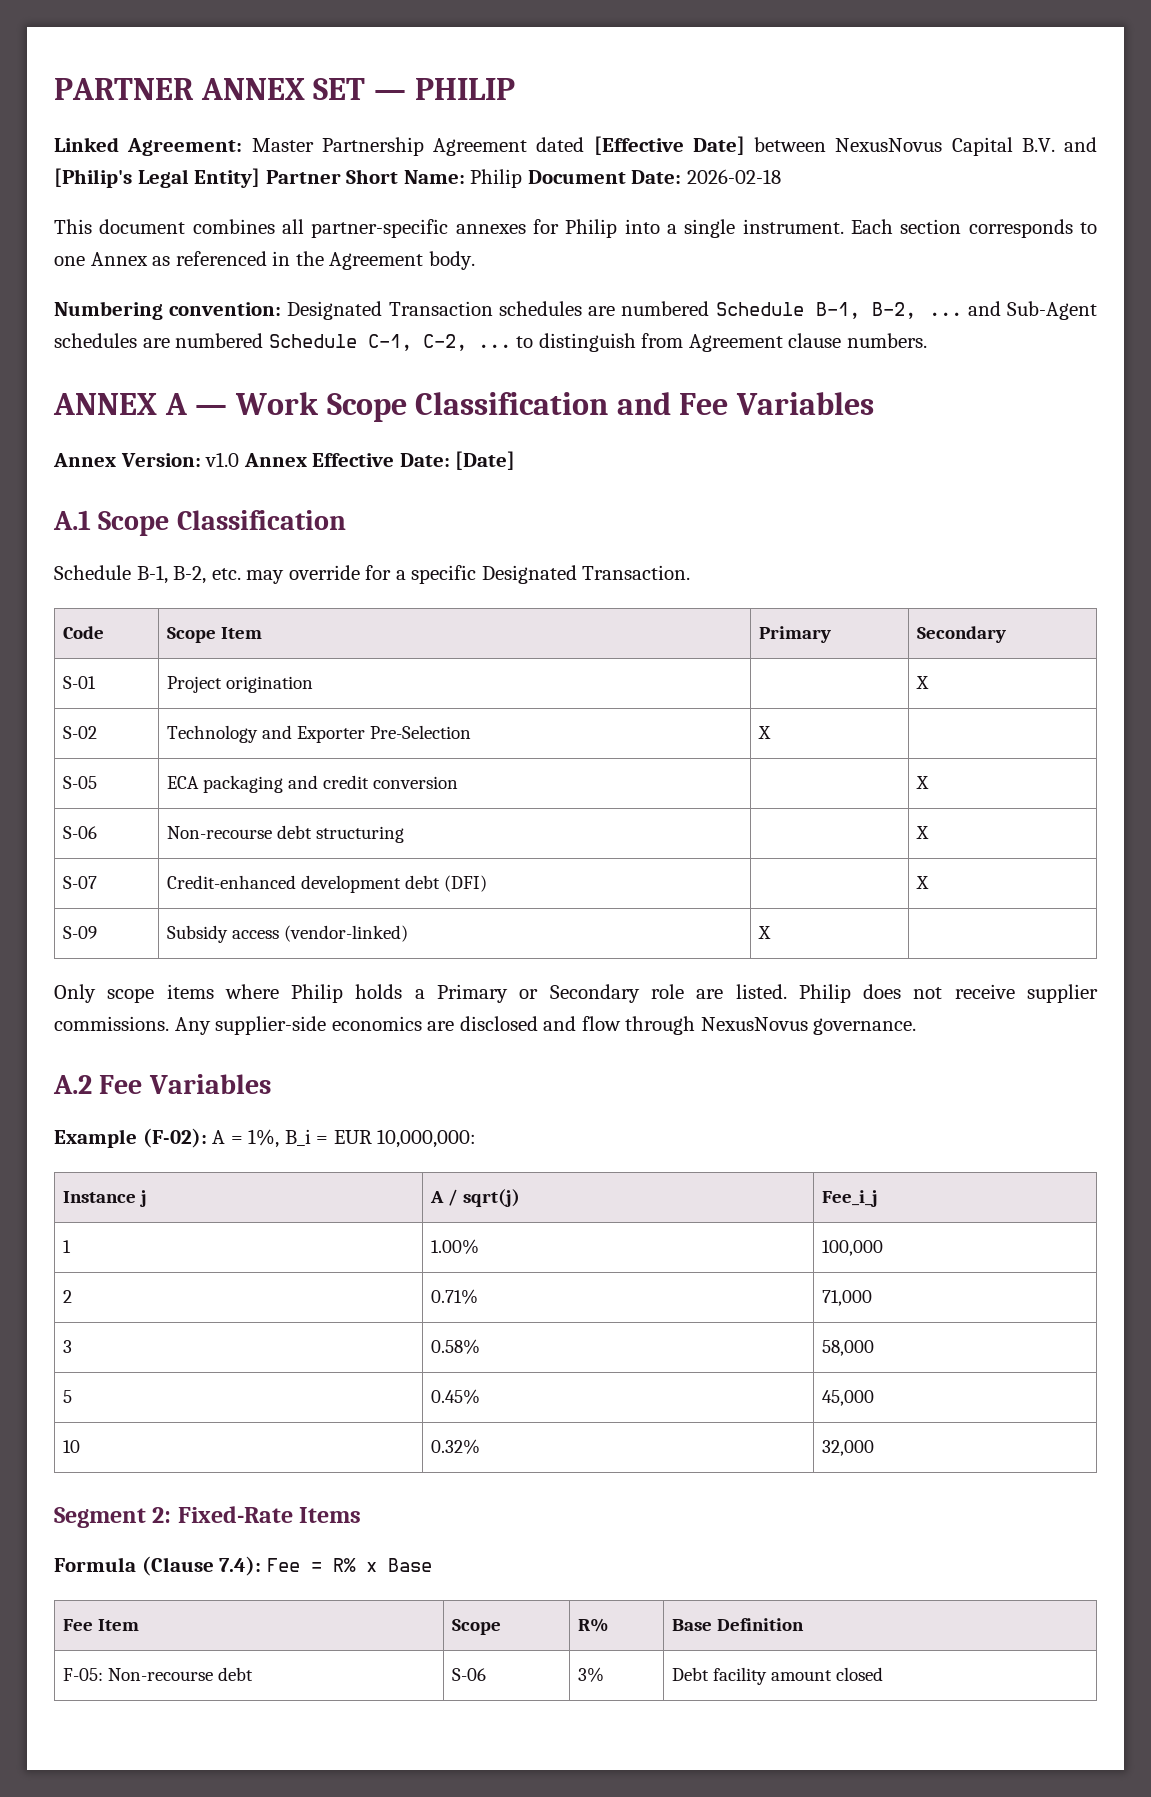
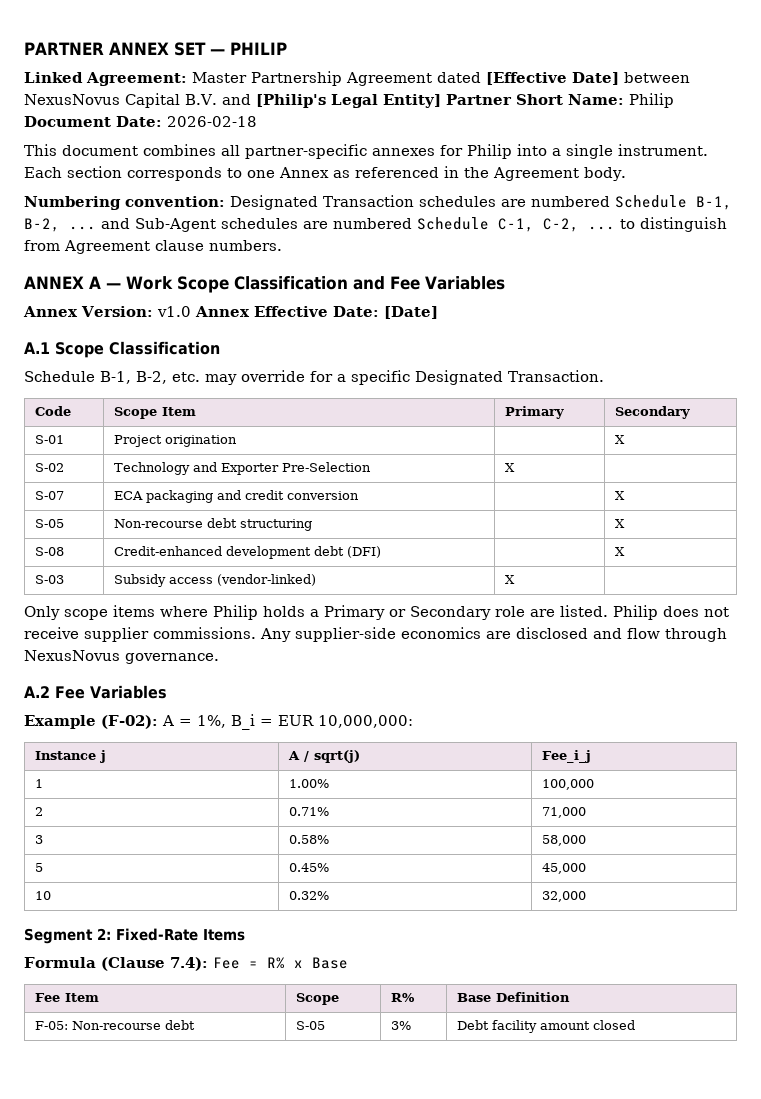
[63,776,98,789] S-05 -> [34,491,64,500] S-07
[63,826,98,839] S-06 -> [34,519,64,528] S-05
[63,876,98,889] S-07 -> [34,547,64,556] S-08
[63,926,98,939] S-09 -> [34,575,64,584] S-03
[452,1668,487,1681] S-06 -> [295,1021,325,1030] S-05

